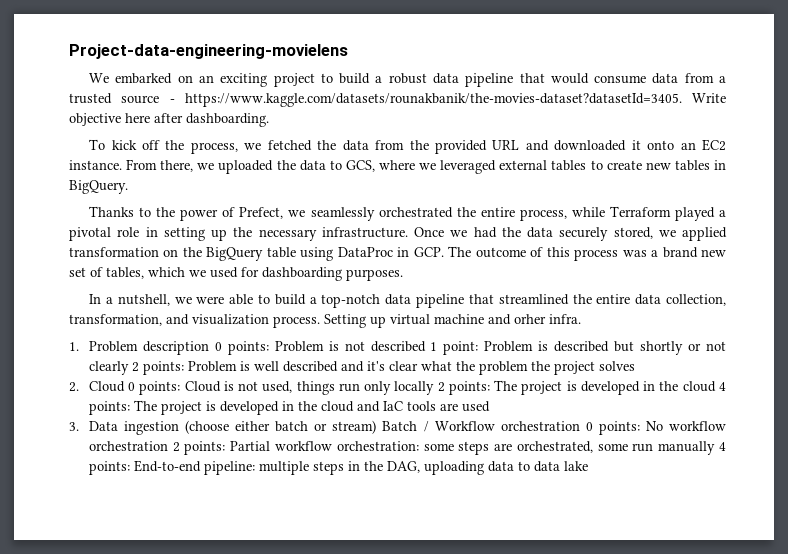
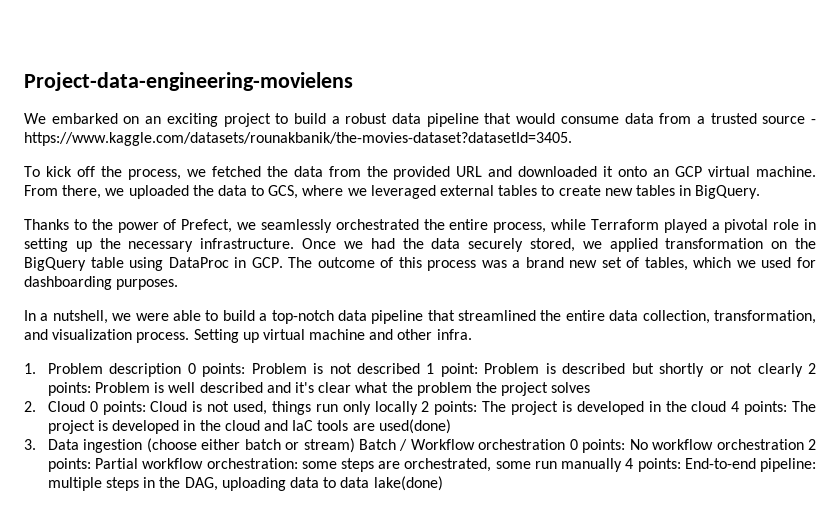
[692,93,726,103] [69,113,269,127] Write objective here after dashboarding. -> (572, 139) none
[702,139,726,151] [69,160,122,170] EC2 instance. -> [675,166,817,177] GCP virtual machine.
[514,314,546,324] orher -> [397,329,433,340] other
[461,401,490,412] used -> [378,419,451,434] used(done)
[563,461,588,471] lake -> [373,476,443,491] lake(done)

